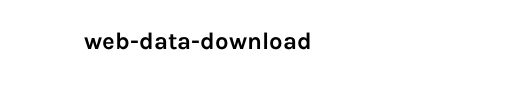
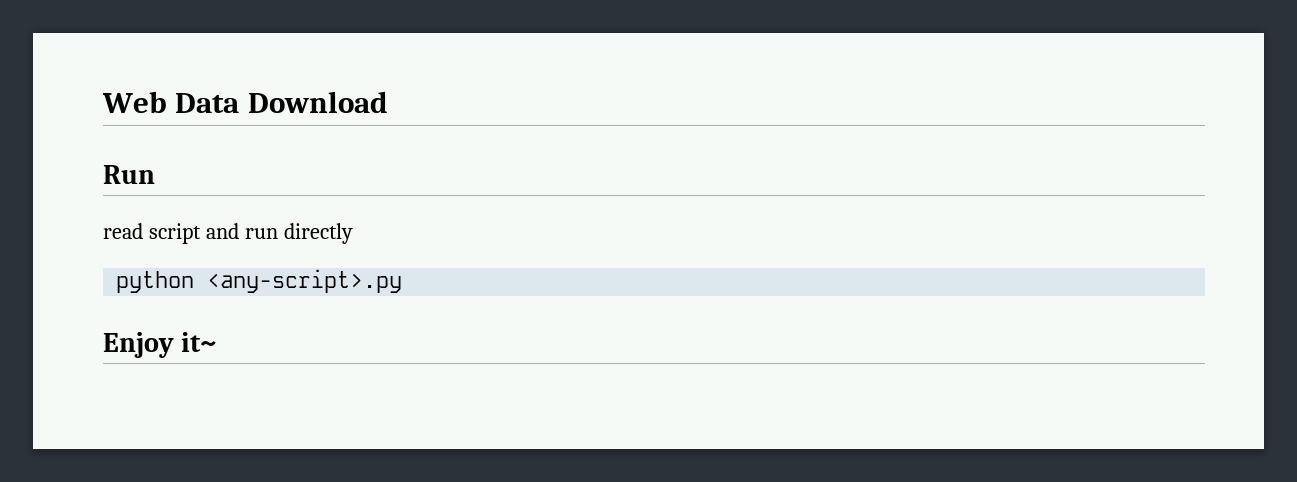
[84,32,312,50] web-data-download -> [102,91,388,113] [103,165,155,184] [103,223,353,244] [116,269,403,293] [103,332,218,358] Web Data Download // Run // read script and run directly // python <any-script>.py // Enjoy it~

